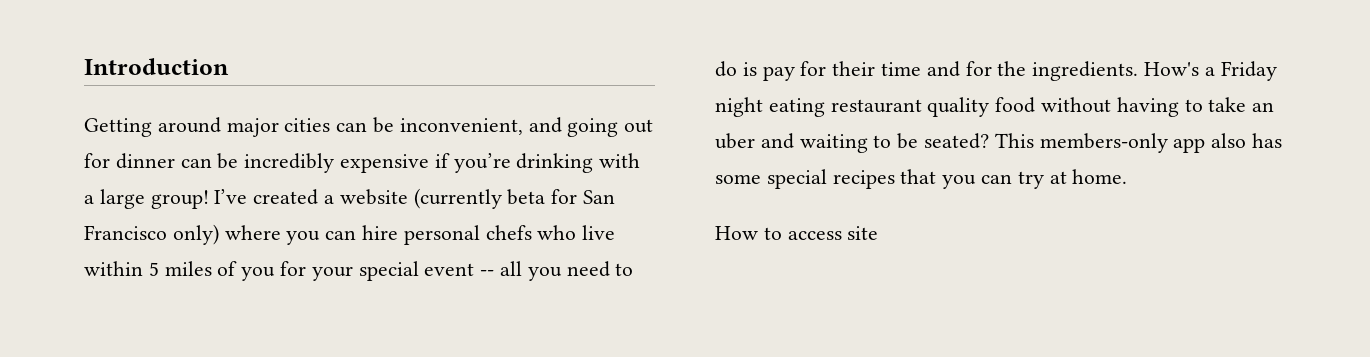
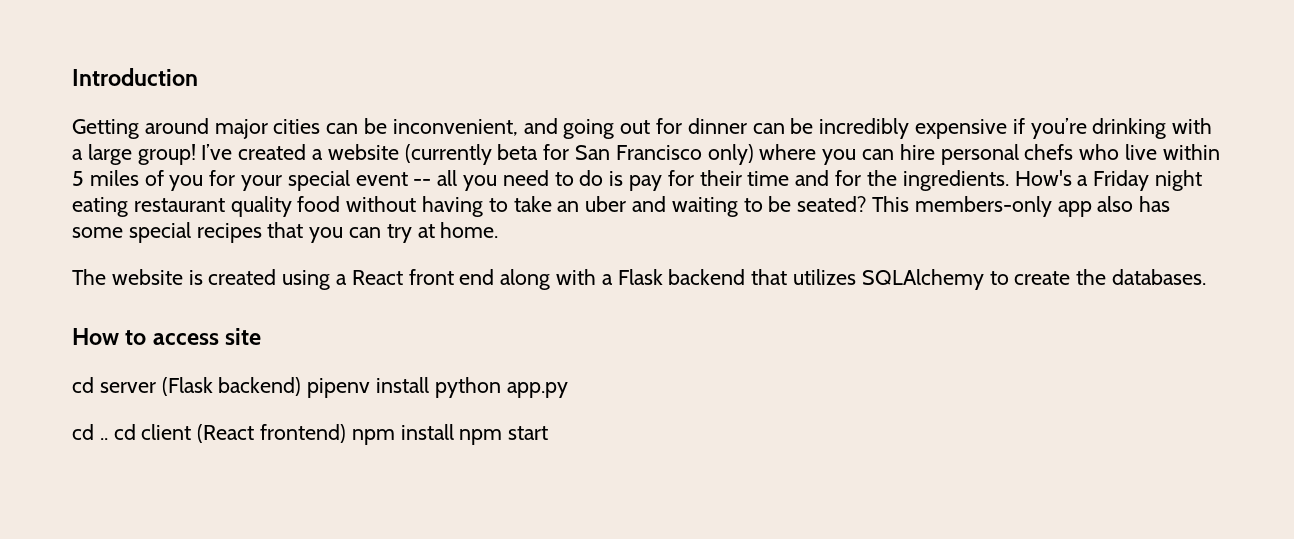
[715,226,879,240] How to access site -> [72,269,1207,290] [72,328,262,345] [72,377,568,398] [72,424,549,445] The website is created using a React front end along with a Flask backend that utilizes SQLAlchemy to create the databases. // How to access site // cd server (Flask backend) pipenv install python app.py // cd .. cd client (React frontend) npm install npm start

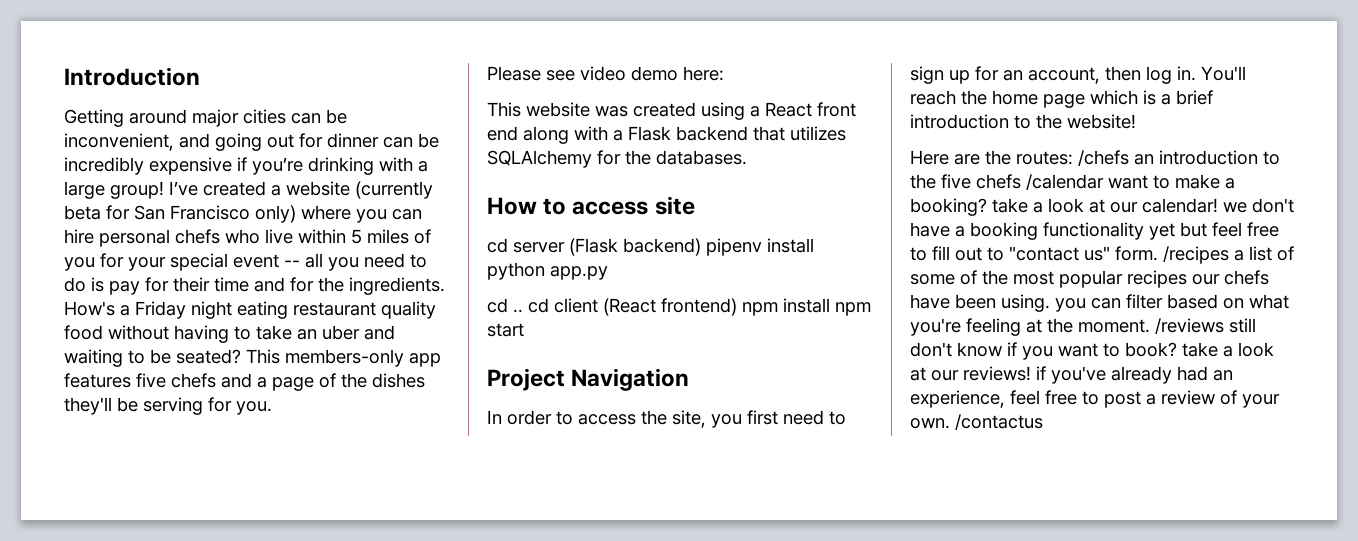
[1097,196,1171,212] [72,222,499,243] [72,269,203,285] also has some special recipes that you can try at home. // The website is -> [64,373,425,391] [64,397,272,415] [487,66,724,81] [487,102,628,117] features five chefs and a page of the dishes they'll be serving for you. // Please see video demo here: // This website was
[989,271,1071,285] to create -> [597,150,621,165] for
(549, 433) none -> [487,368,690,391] [487,410,846,428] [910,66,1246,84] [910,90,1213,108] [910,114,1136,129] [910,150,1280,166] [910,174,1235,190] [910,198,1294,216] [910,222,1279,240] [910,246,1294,264] [910,270,1269,288] [910,294,1289,312] [910,318,1256,336] [910,342,1274,360] [910,366,1233,384] [910,390,1280,408] [910,414,1043,430] // Project Navigation // In order to access the site, you first need to sign up for an account, then log in. You'll reach the home page which is a brief introduction to the website! // Here are the routes: /chefs an introduction to the five chefs /calendar want to make a booking? take a look at our calendar! we don't have a booking functionality yet but feel free to fill out to "contact us" form. /recipes a list of some of the most popular recipes our chefs have been using. you can filter based on what you're feeling at the moment. /reviews still don't know if you want to book? take a look at our reviews! if you've already had an experience, feel free to post a review of your own. /contactus

